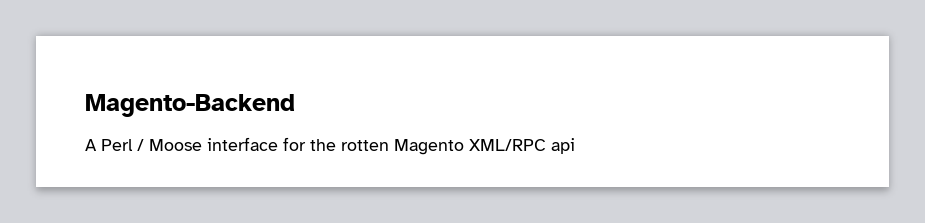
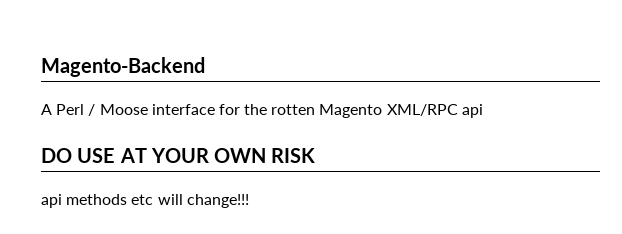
(575, 146) none -> [41,148,316,163] [41,194,249,208] // DO USE AT YOUR OWN RISK // api methods etc will change!!!

